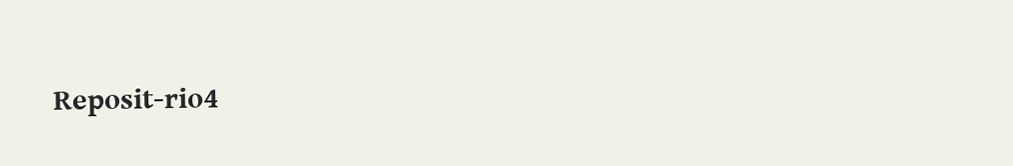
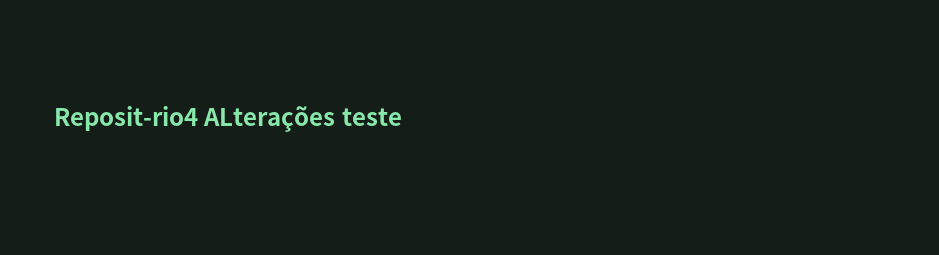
(220, 102) none -> [203,106,402,132] ALterações teste

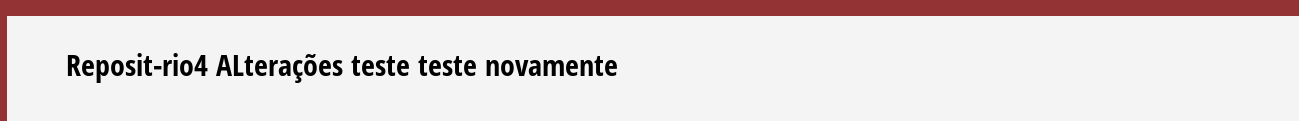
(402, 117) none -> [417,56,618,76] teste novamente

